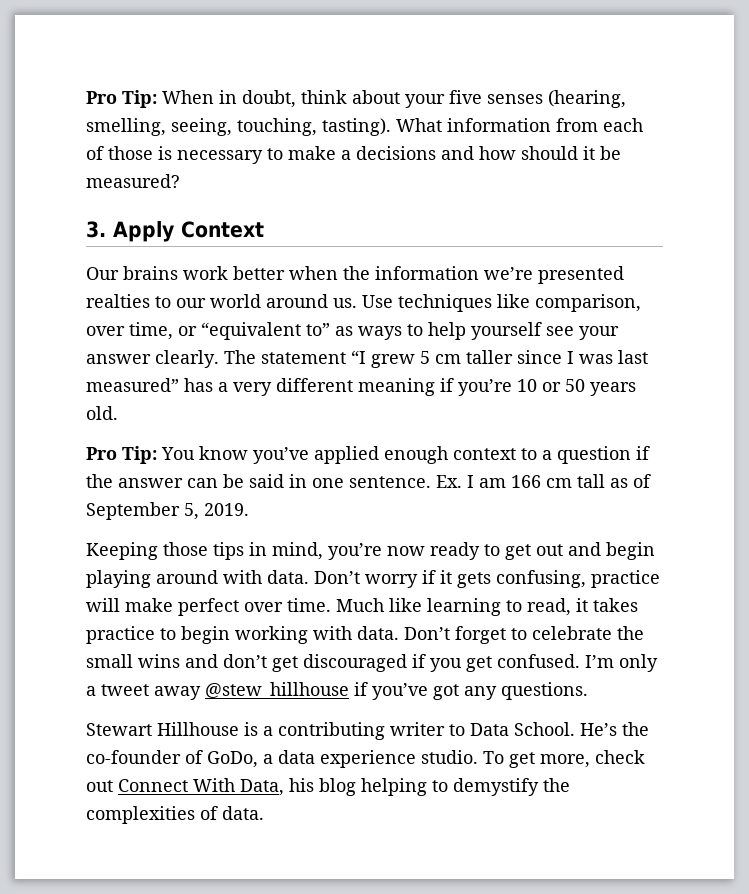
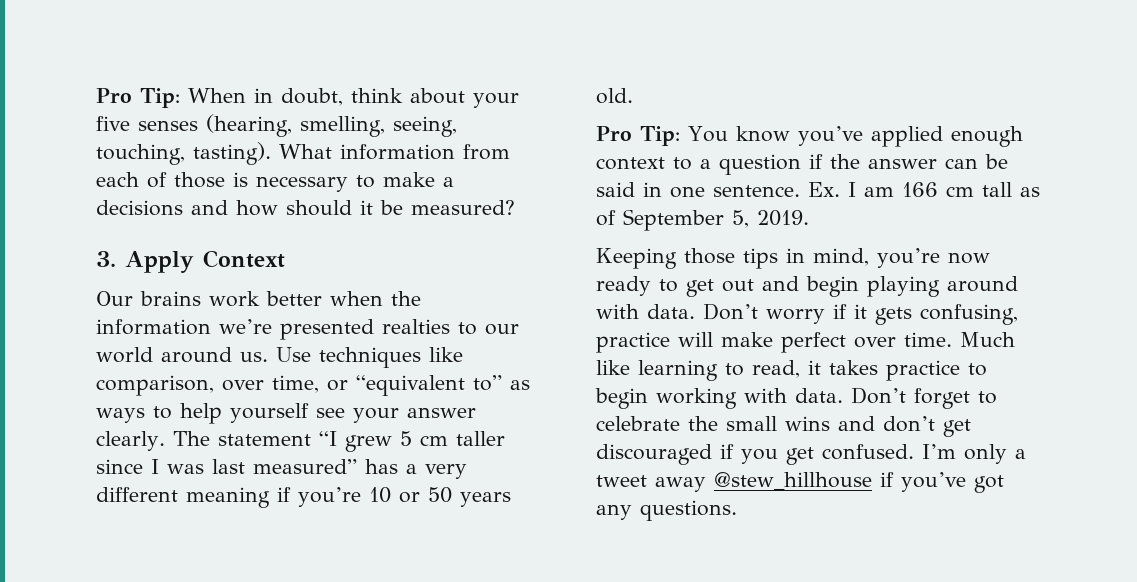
[86,722,649,740] [86,750,645,768] [86,778,570,796] [86,806,264,824] // Stewart Hillhouse is a contributing writer to Data School. He’s the co-founder of GoDo, a data experience studio. To get more, check out Connect With Data, his blog helping to demystify the complexities of data. -> (737, 510) none

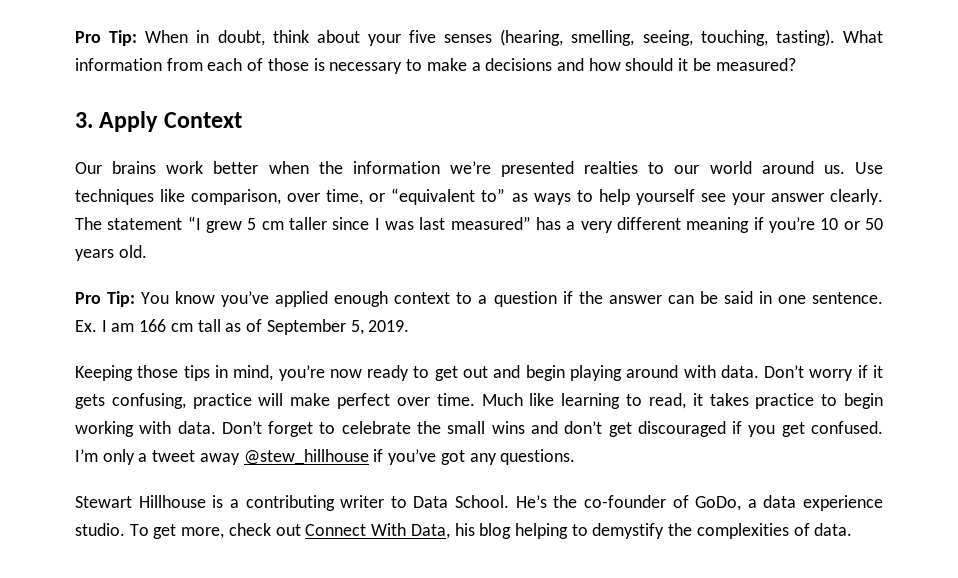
(737, 510) none -> [75,495,883,511] [75,523,853,539] // Stewart Hillhouse is a contributing writer to Data School. He’s the co-founder of GoDo, a data experience studio. To get more, check out Connect With Data, his blog helping to demystify the complexities of data.

